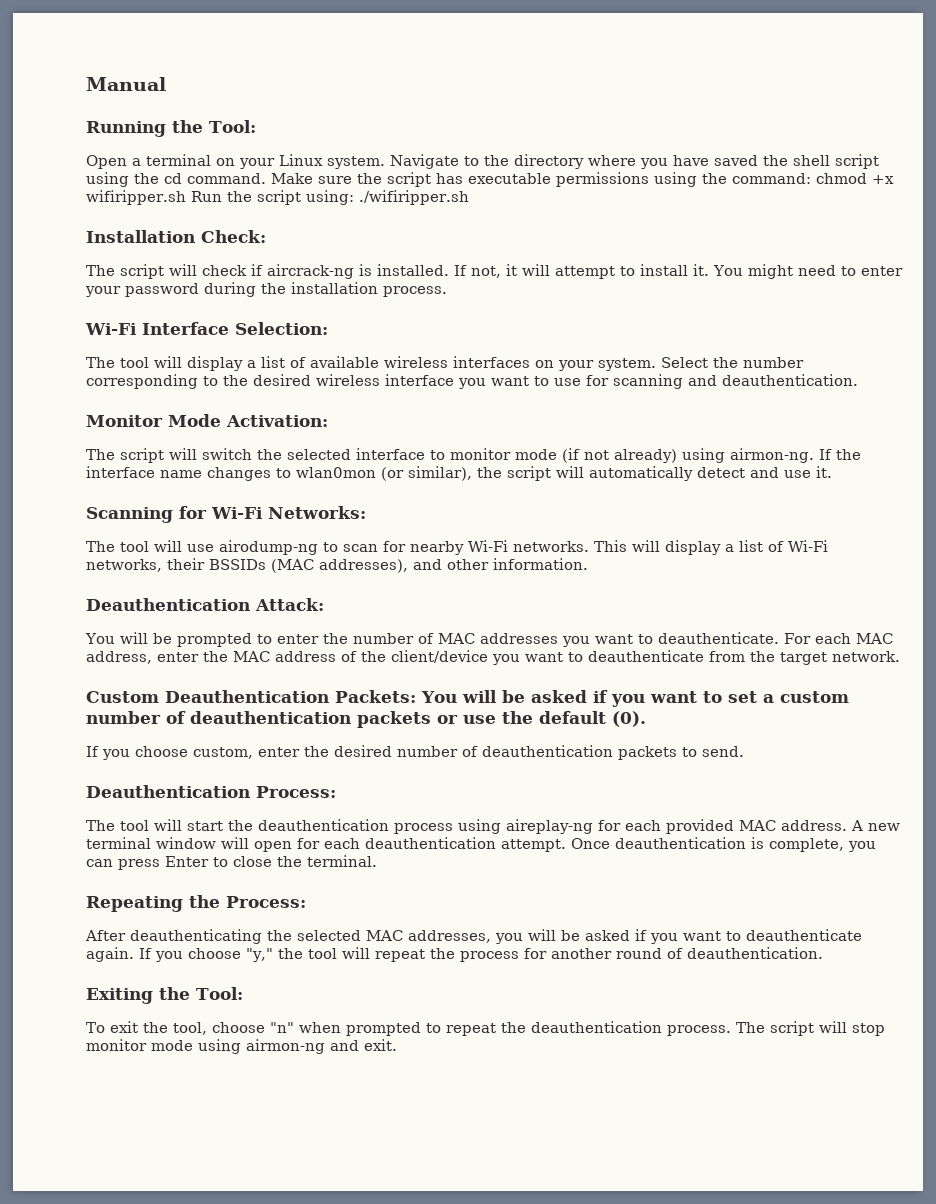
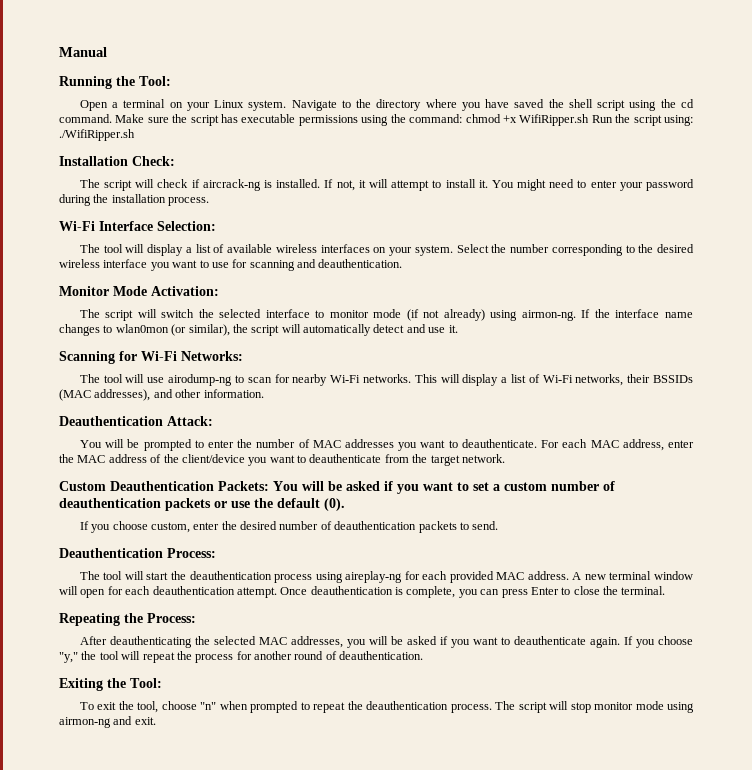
[86,190,186,205] wifiripper.sh -> [519,114,590,126] WifiRipper.sh
[358,190,469,205] ./wifiripper.sh -> [59,129,135,141] ./WifiRipper.sh

